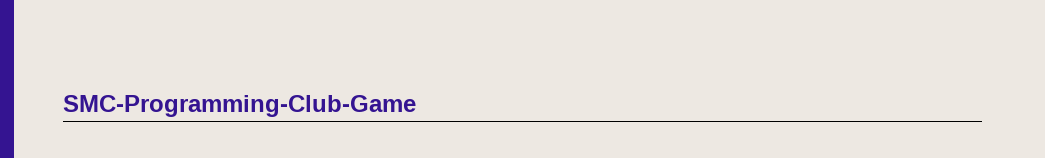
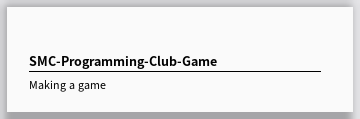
(416, 106) none -> [29,80,107,92] // Making a game

